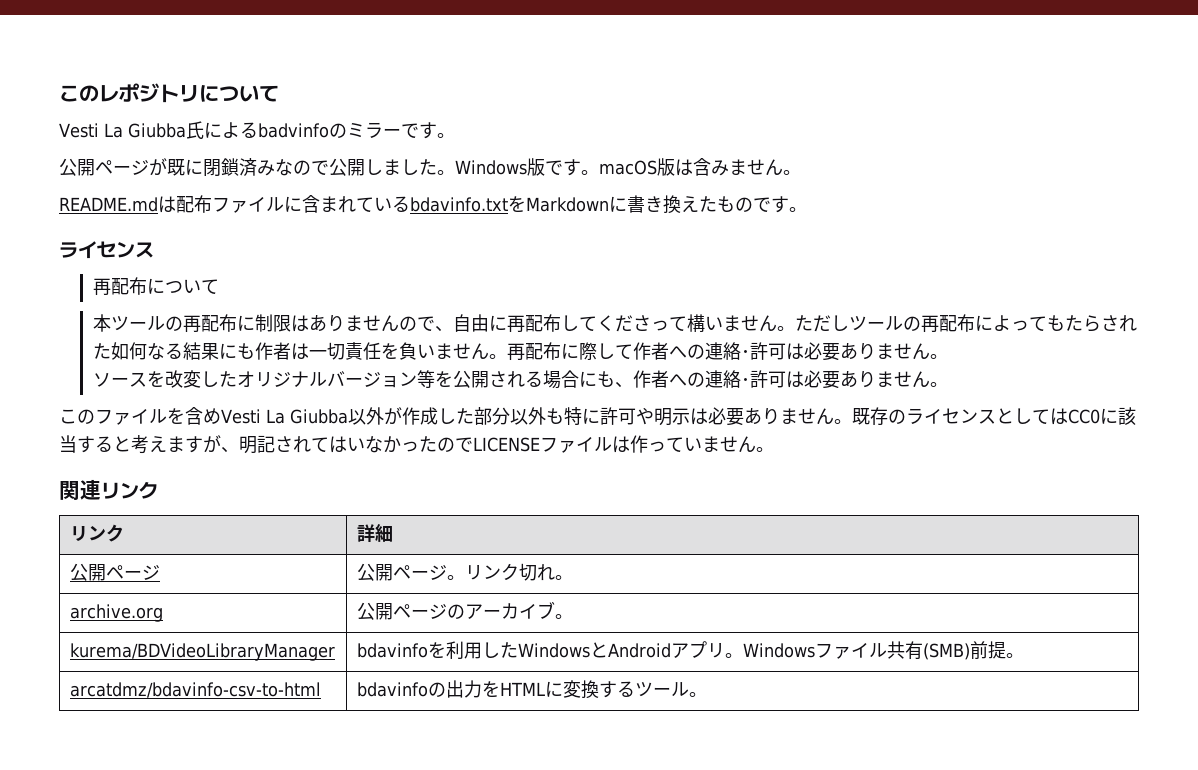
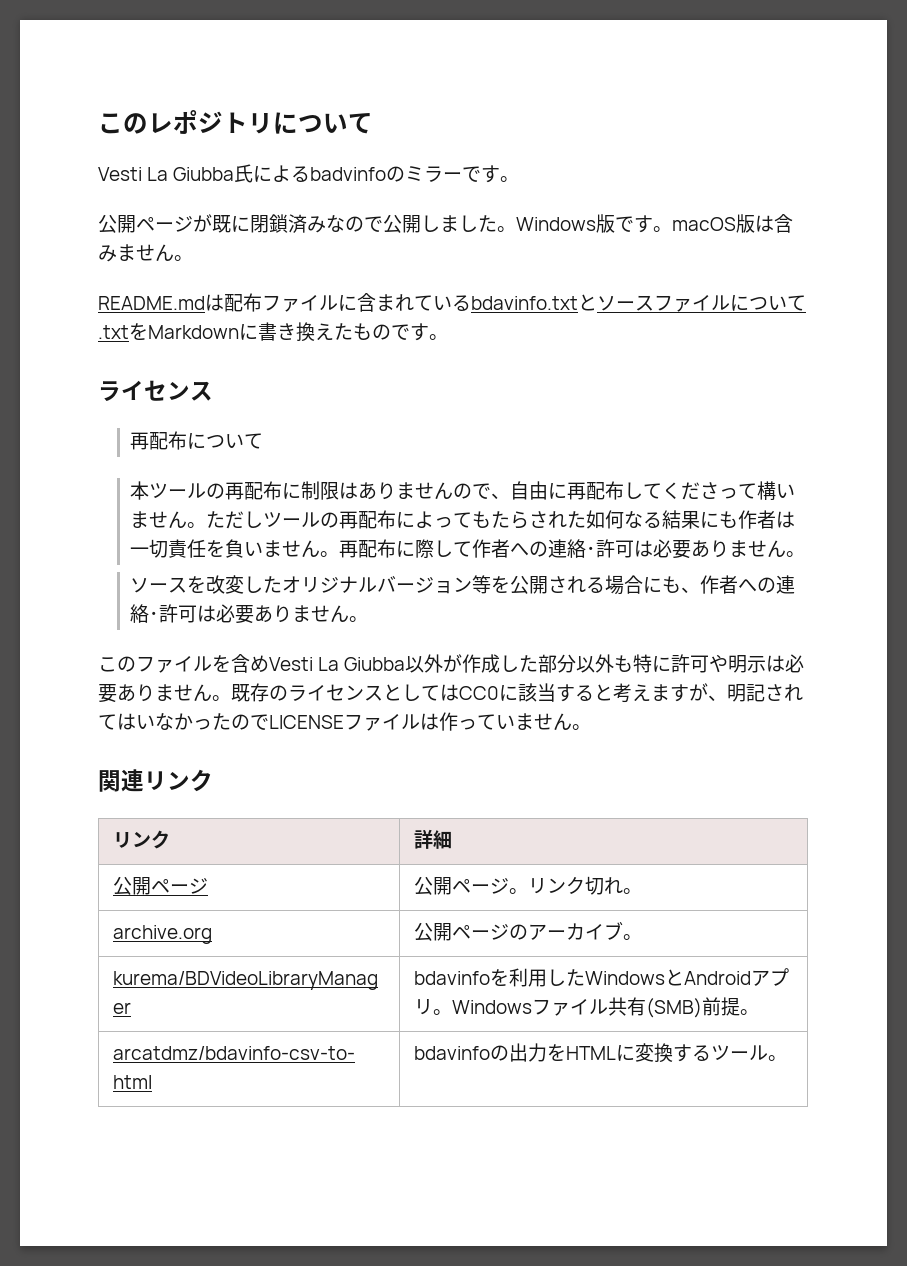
(508, 204) none -> [578,294,806,312] [98,325,129,339] とソースファイルについて.txt

